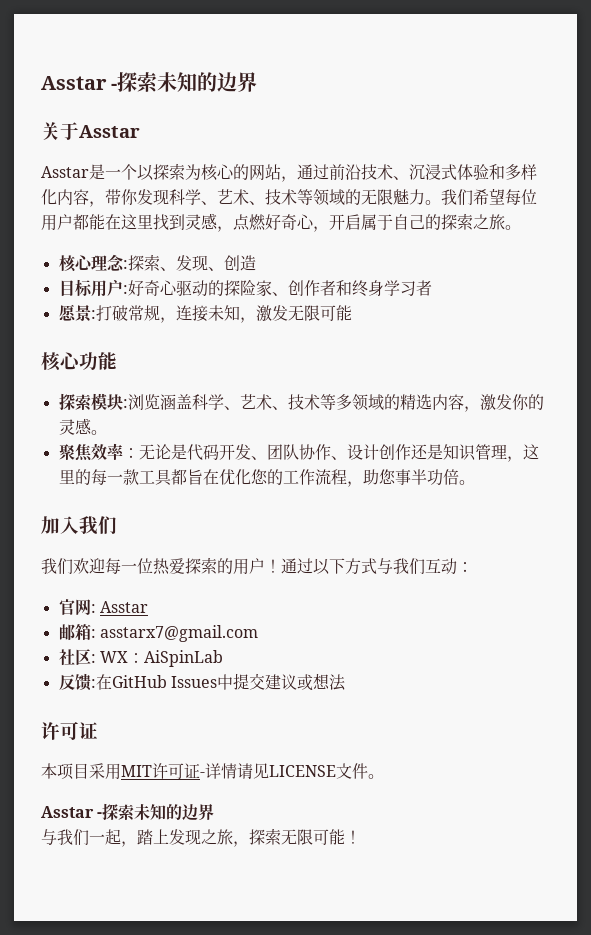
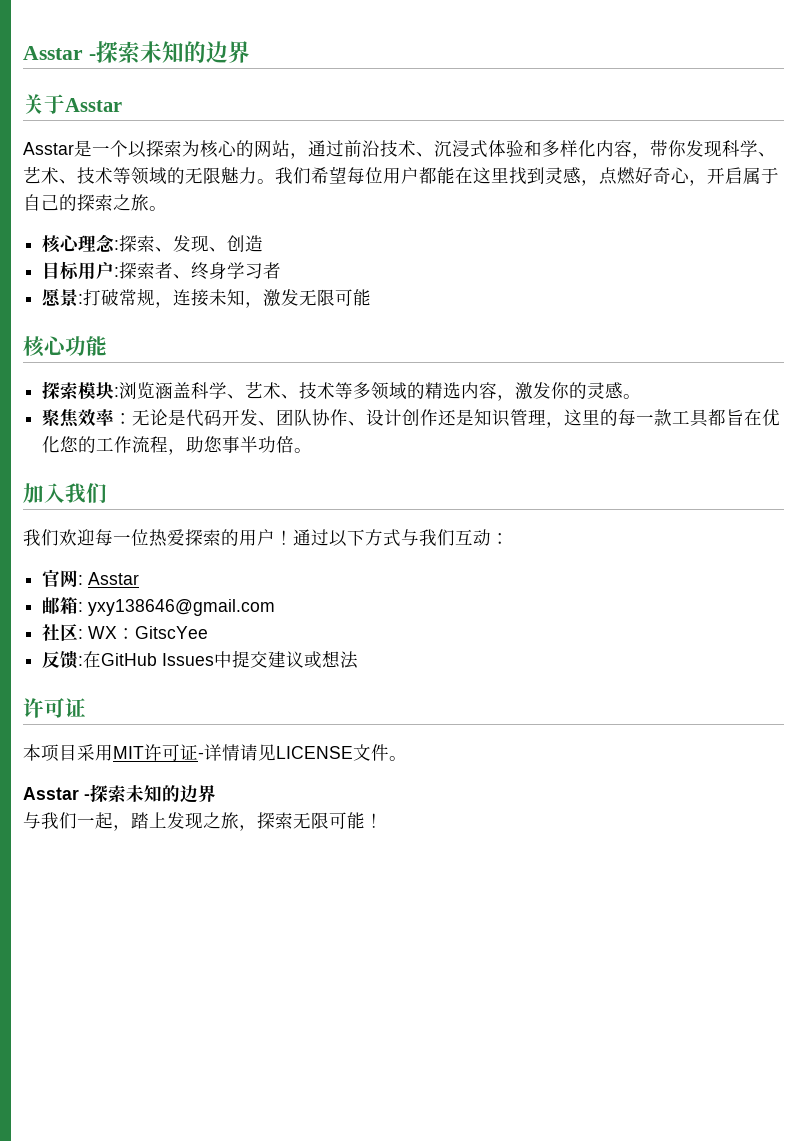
[127,280,352,297] 好奇心驱动的探险家、创作者和 -> [119,262,192,279] 探索者、
[99,625,258,642] asstarx7@gmail.com -> [88,599,276,616] yxy138646@gmail.com
[143,650,223,667] AiSpinLab -> [135,626,209,639] GitscYee

